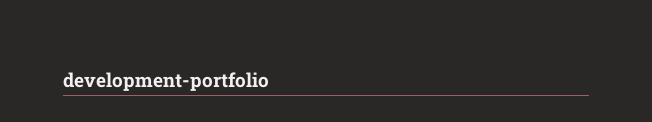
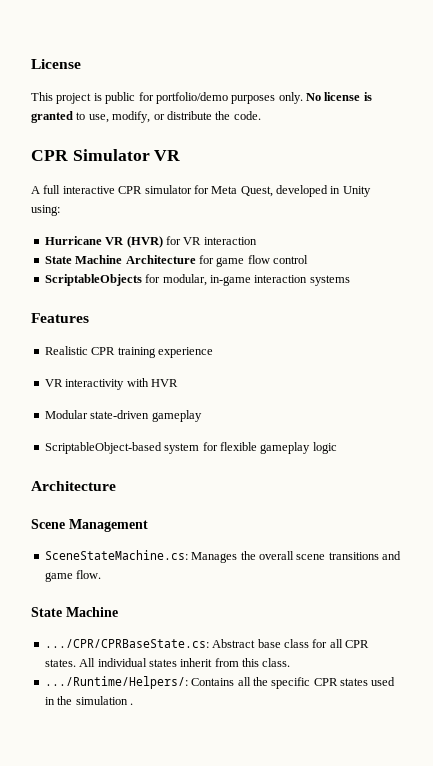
[63,72,269,91] development-portfolio -> [31,59,81,69] [31,92,372,104] [31,111,261,123] [31,149,181,161] [31,185,371,197] [31,205,60,216] [44,236,257,248] [44,255,308,267] [44,274,350,286] [31,313,89,323] [44,346,213,358] [44,378,178,390] [44,410,202,422] [44,442,337,454] [31,481,116,491] [31,519,148,532] [44,550,401,563] [44,570,102,582] [31,607,118,617] [44,639,369,648] [44,658,291,667] [44,676,396,689] [44,696,133,705] License // This project is public for portfolio/demo purposes only. No license is granted to use, modify, or distribute the code. // CPR Simulator VR // A full interactive CPR simulator for Meta Quest, developed in Unity using: // Hurricane VR (HVR) for VR interaction // State Machine Architecture for game flow control // ScriptableObjects for modular, in-game interaction systems // Features // Realistic CPR training experience // VR interactivity with HVR // Modular state-driven gameplay // ScriptableObject-based system for flexible gameplay logic // Architecture // Scene Management // SceneStateMachine.cs: Manages the overall scene transitions and game flow. // State Machine // .../CPR/CPRBaseState.cs: Abstract base class for all CPR states. All individual states inherit from this class. // .../Runtime/Helpers/: Contains all the specific CPR states used in the simulation .

